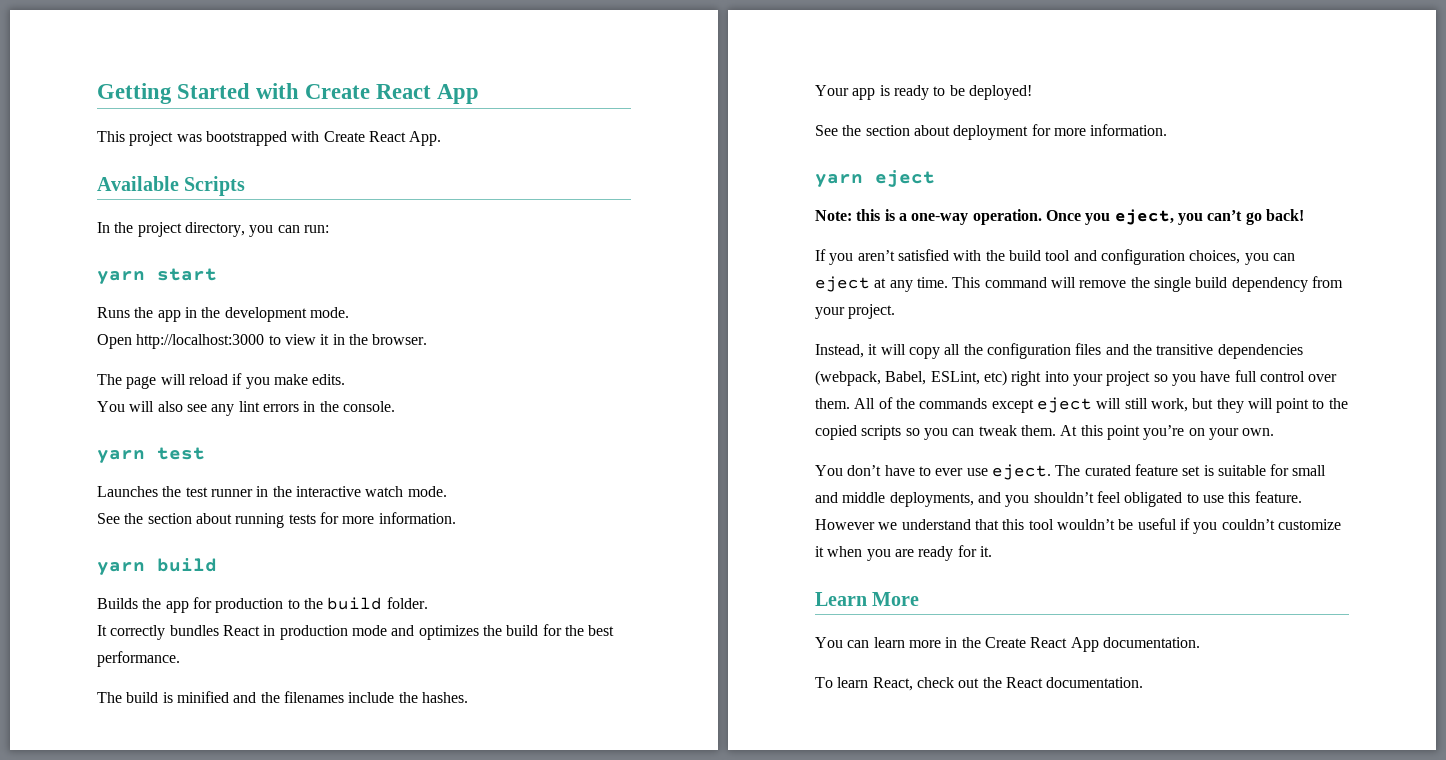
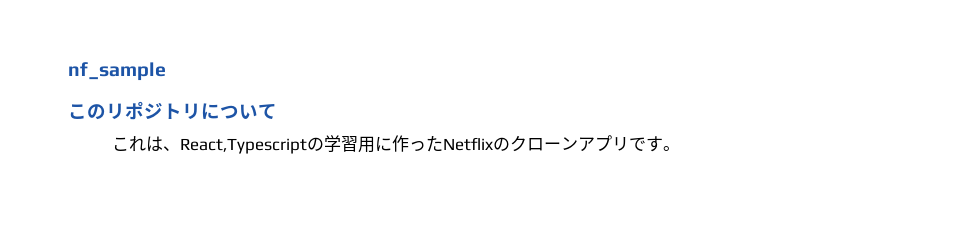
[97,83,480,104] [97,131,442,146] [97,176,246,196] [97,222,329,237] [97,268,217,284] [97,307,349,322] [97,334,428,349] [97,373,346,389] [97,401,395,416] [97,447,205,463] [97,486,447,497] [97,512,456,528] [97,558,217,575] [97,597,428,613] [97,624,615,640] [97,651,180,667] [97,691,468,703] [815,85,1032,100] [815,124,1168,140] [815,170,935,187] [815,209,1304,225] [815,249,1295,265] [815,276,1343,292] [815,304,896,319] [815,343,1303,359] [815,370,1338,386] [815,397,1348,413] [815,425,1275,440] [815,464,1327,480] [815,491,1302,507] [815,518,1341,534] [815,545,992,561] [815,592,920,606] [815,637,1200,652] [815,677,1144,691] Getting Started with Create React App // This project was bootstrapped with Create React App. // Available Scripts // In the project directory, you can run: // yarn start // Runs the app in the development mode. // Open http://localhost:3000 to view it in the browser. // The page will reload if you make edits. // You will also see any lint errors in the console. // yarn test // Launches the test runner in the interactive watch mode. // See the section about running tests for more information. // yarn build // Builds the app for production to the build folder. // It correctly bundles React in production mode and optimizes the build for the best performance. // The build is minified and the filenames include the hashes. // Your app is ready to be deployed! // See the section about deployment for more information. // yarn eject // Note: this is a one-way operation. Once you eject, you can’t go back! // If you aren’t satisfied with the build tool and configuration choices, you can eject at any time. This command will remove the single build dependency from your project. // Instead, it will copy all the configuration files and the transitive dependencies (webpack, Babel, ESLint, etc) right into your project so you have full control over them. All of the commands except eject will still work, but they will point to the copied scripts so you can tweak them. At this point you’re on your own. // You don’t have to ever use eject. The curated feature set is suitable for small and middle deployments, and you shouldn’t feel obligated to use this feature. However we understand that this tool wouldn’t be useful if you couldn’t customize it when you are ready for it. // Learn More // You can learn more in the Create React App documentation. // To learn React, check out the React documentation. -> [68,62,166,81] [68,101,277,120] [111,135,680,154] nf_sample // このリポジトリについて // これは、React,Typescriptの学習用に作ったNetflixのクローンアプリです。

